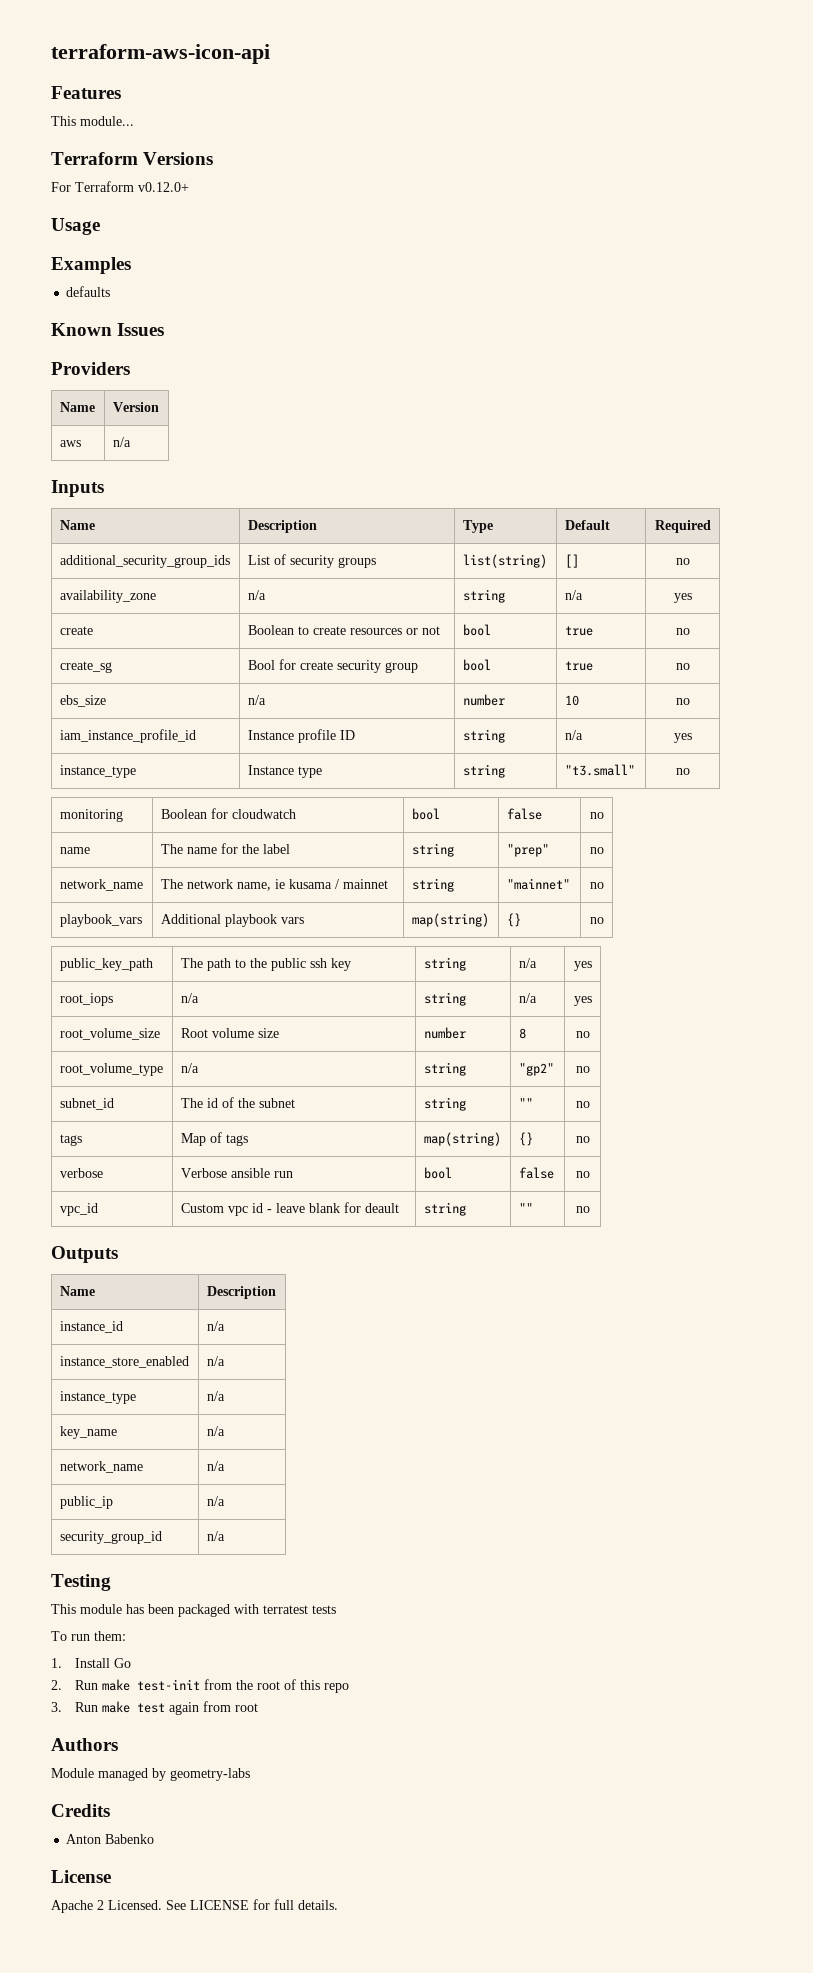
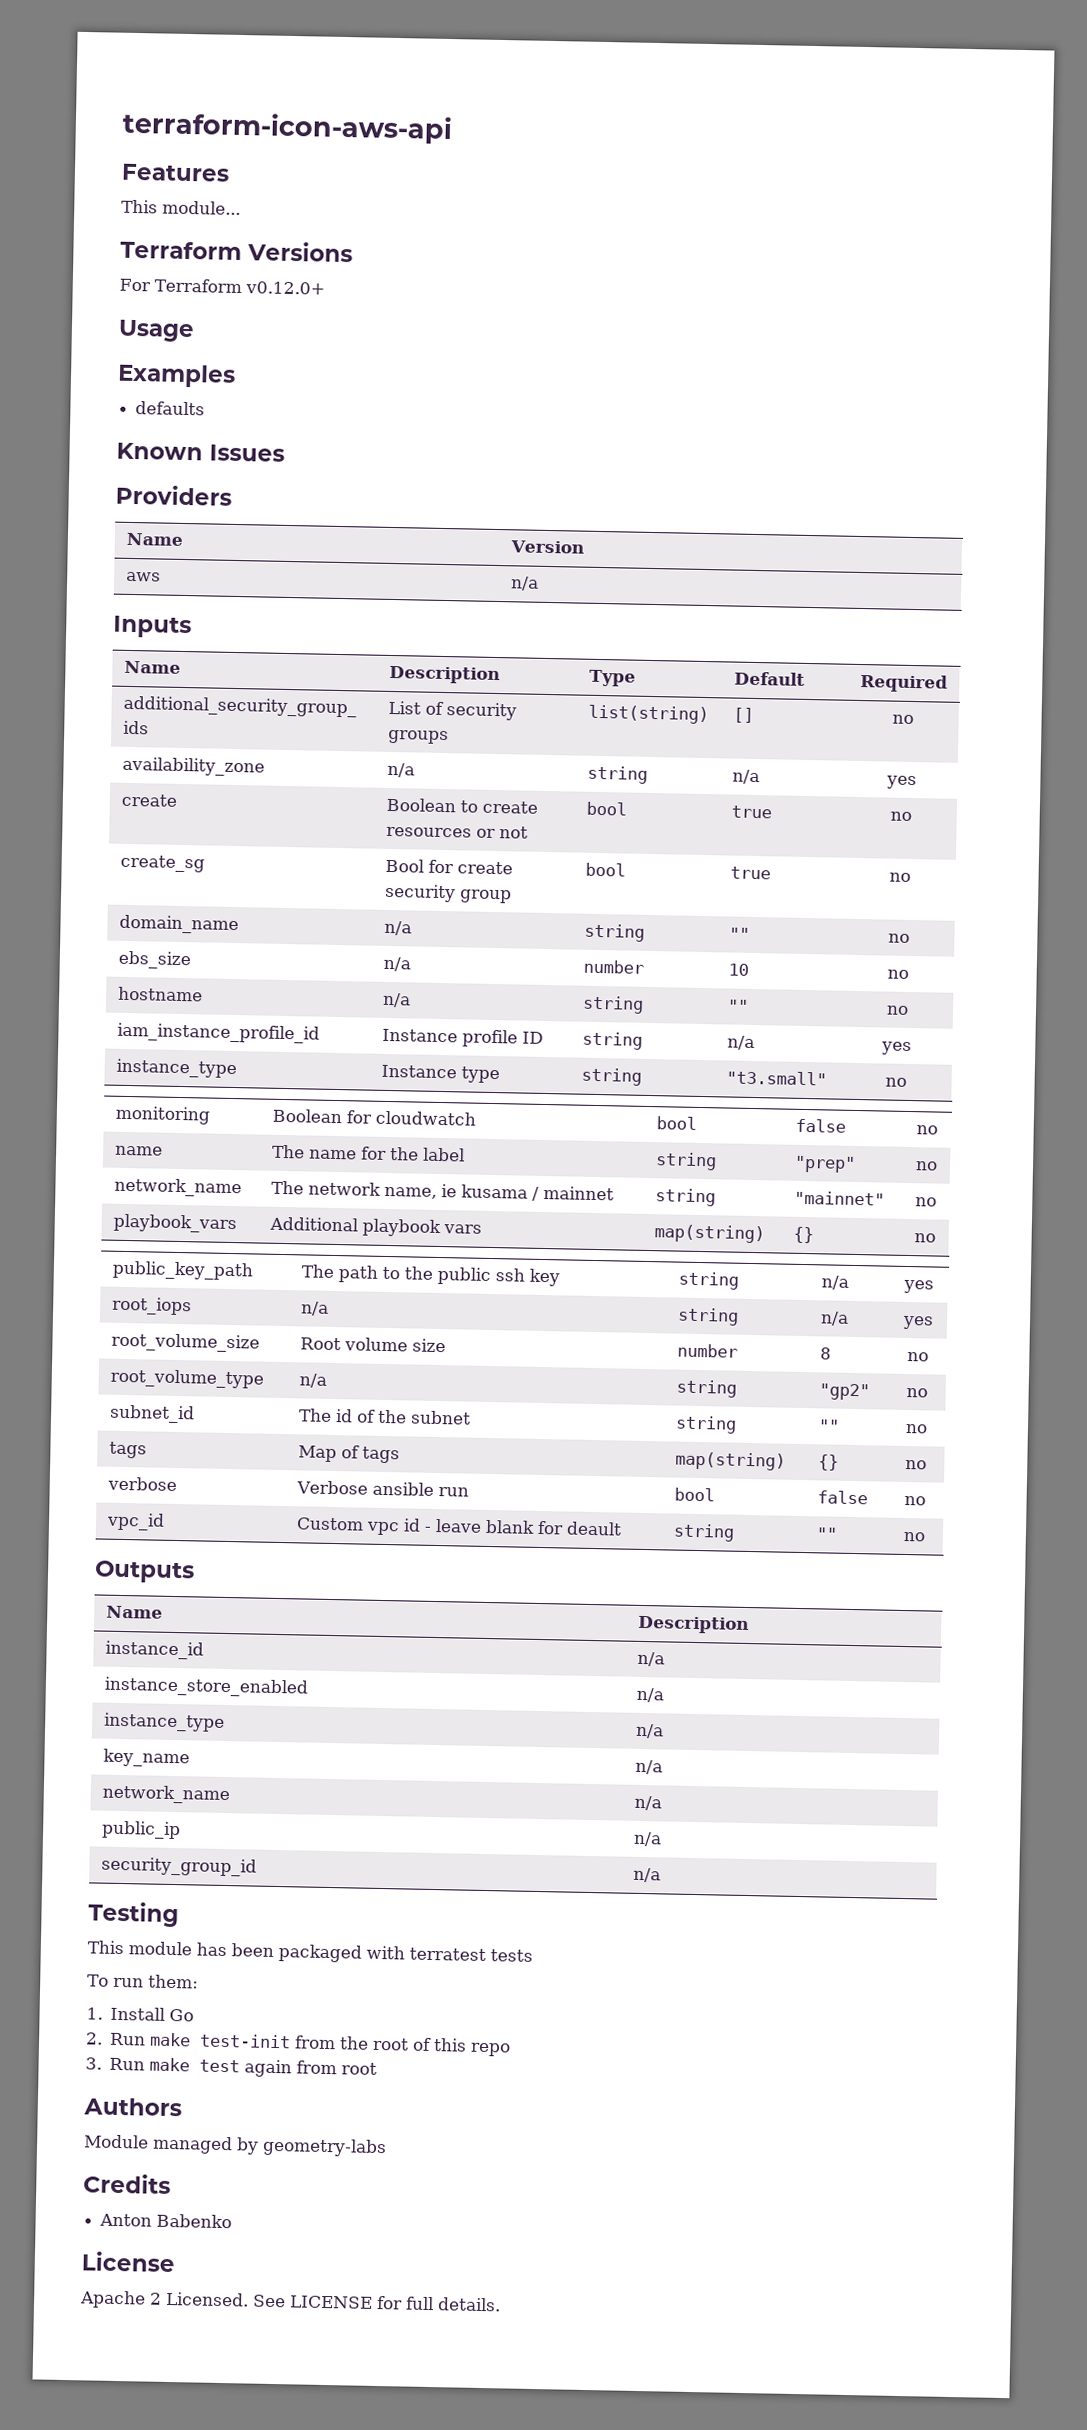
[51,44,270,64] terraform-aws-icon-api -> [122,110,453,145] terraform-icon-aws-api
(690, 666) none -> [118,914,239,935] [383,920,412,936] [583,923,645,942] [728,927,750,940] [888,933,910,943] // domain_name | n/a | string | "" | no
(690, 701) none -> [117,986,203,1002] [381,992,411,1008] [581,995,644,1014] [726,999,749,1012] [886,1005,909,1015] // hostname | n/a | string | "" | no

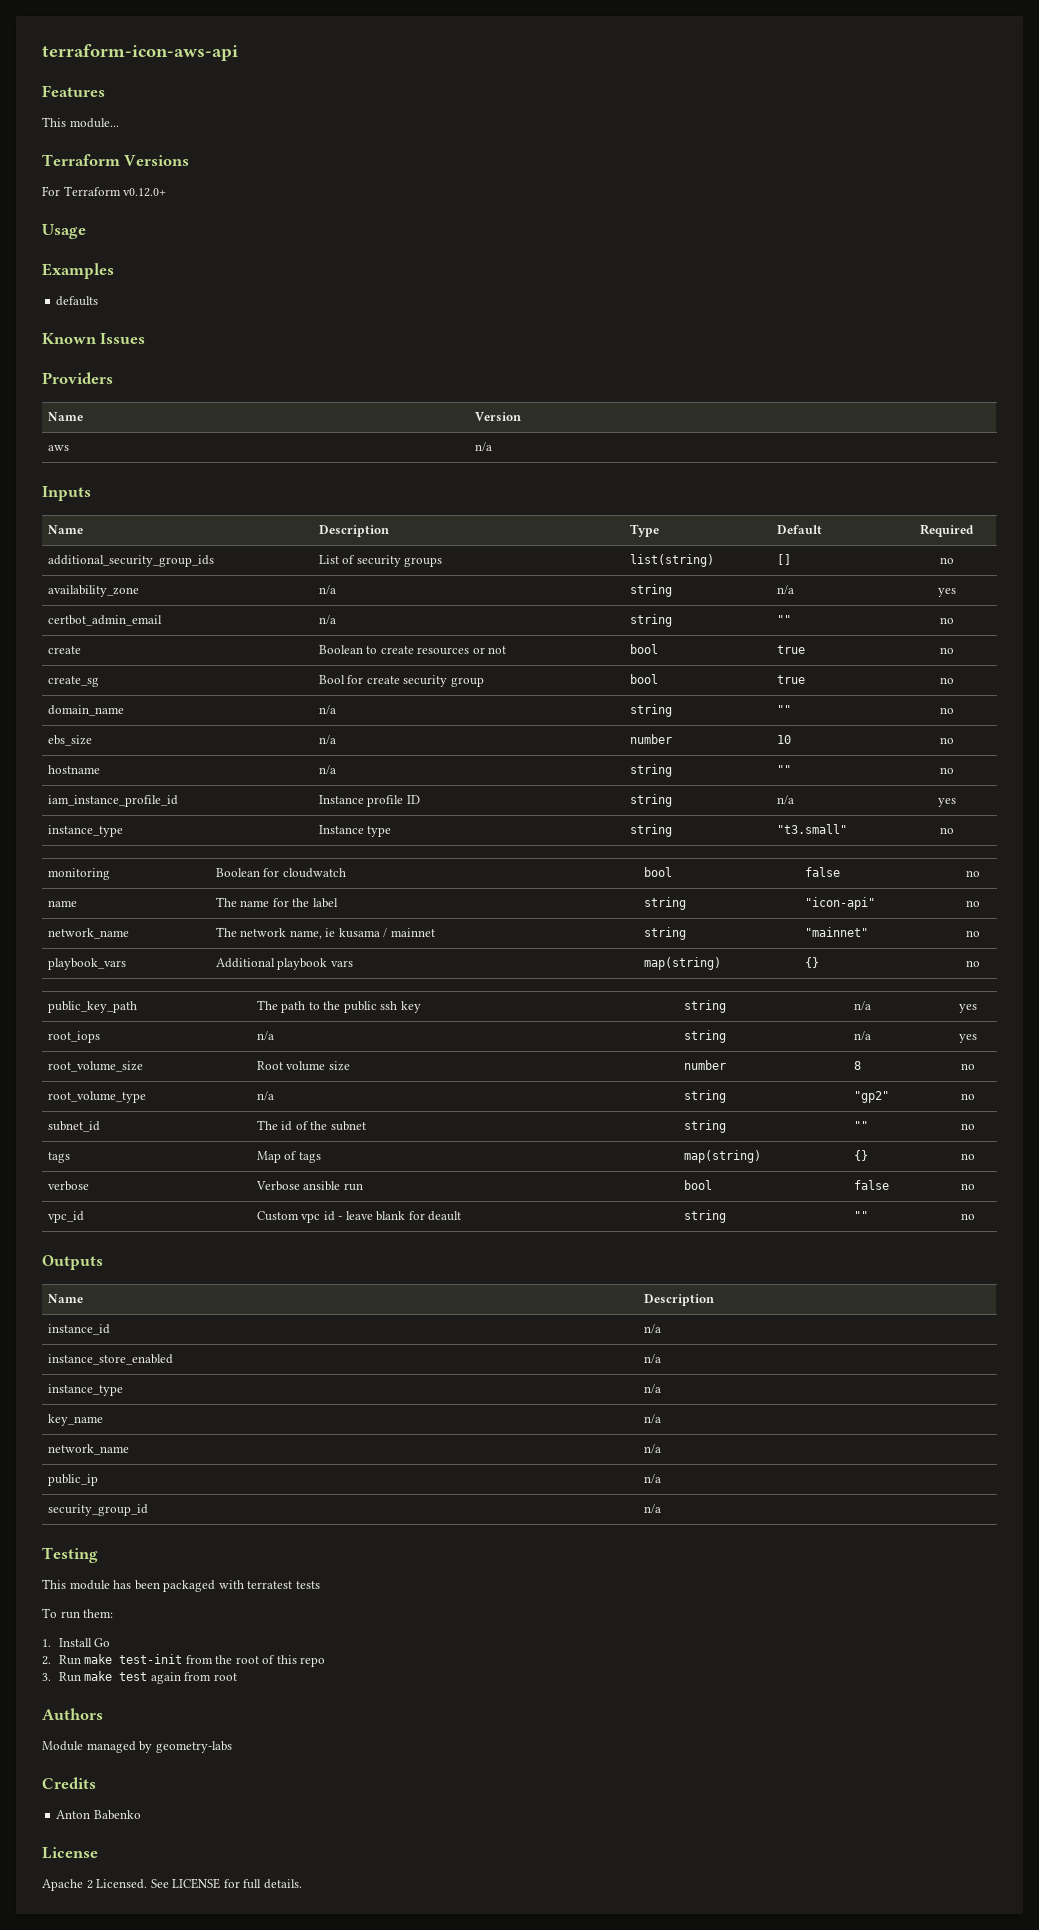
(917, 782) none -> [47,615,162,626] [318,615,336,625] [629,614,672,627] [776,615,791,624] [939,617,954,624] // certbot_admin_email | n/a | string | "" | no
[793,1155,856,1173] "prep" -> [804,897,875,910] "icon-api"

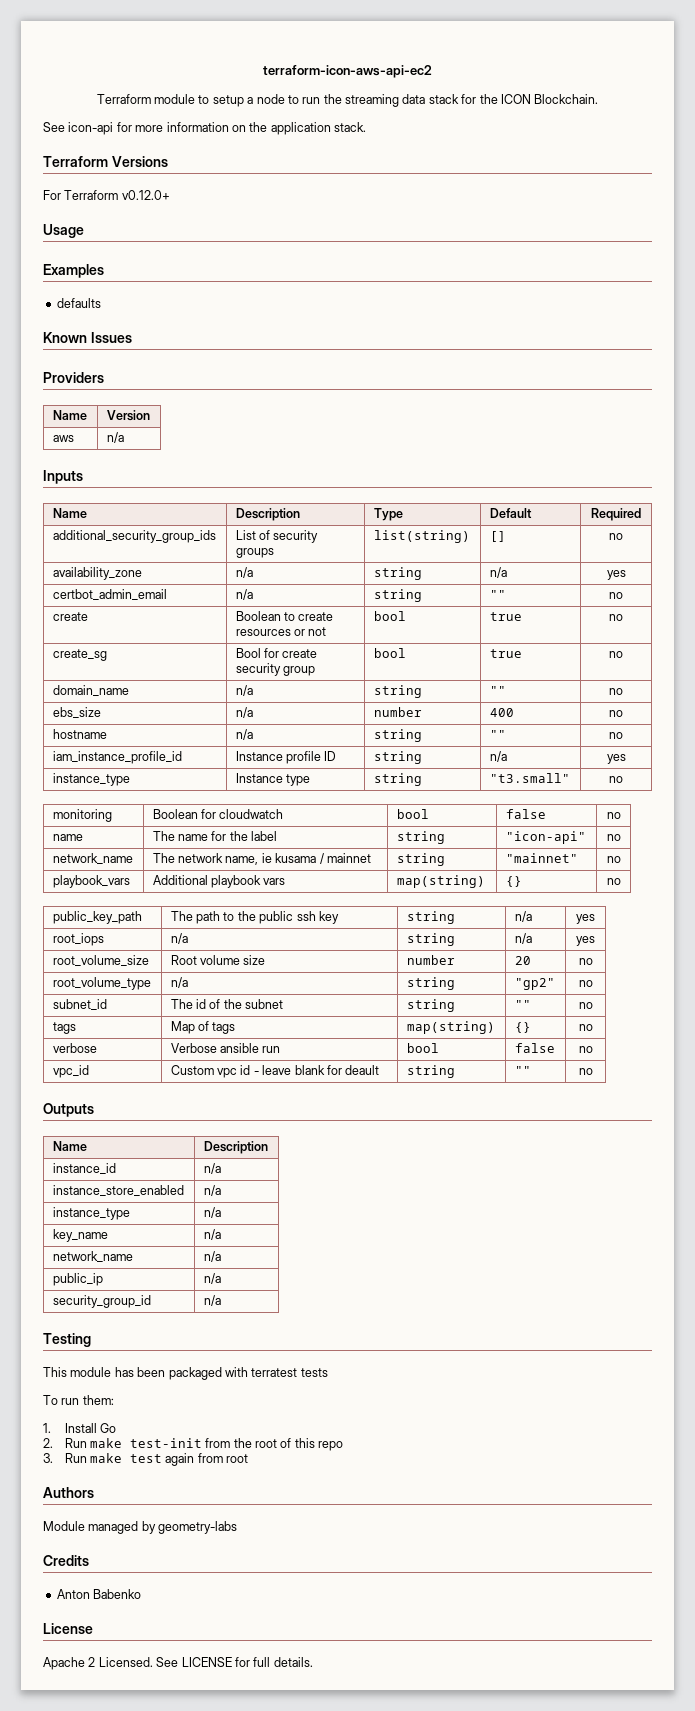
[42,44,238,61] [42,85,105,97] [42,117,119,128] terraform-icon-aws-api // Features // This module... -> [263,65,432,78] [96,94,599,107] [43,122,366,135] terraform-icon-aws-api-ec2 // Terraform module to setup a node to run the streaming data stack for the ICON Blockchain. // See icon-api for more information on the application stack.
[776,735,791,744] 10 -> [489,708,514,717] 400
[853,1061,861,1070] 8 -> [514,956,531,965] 20

